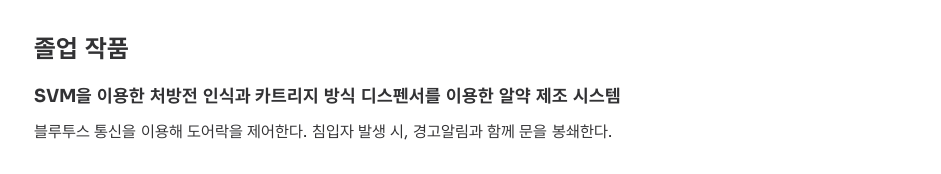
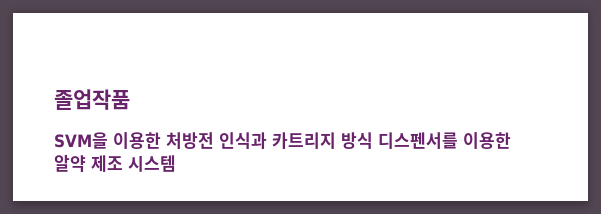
[34,37,129,60] 졸업 작품 -> [54,89,130,110] 졸업작품
[34,124,612,140] // 블루투스 통신을 이용해 도어락을 제어한다. 침입자 발생 시, 경고알림과 함께 문을 봉쇄한다. -> (176, 163) none

